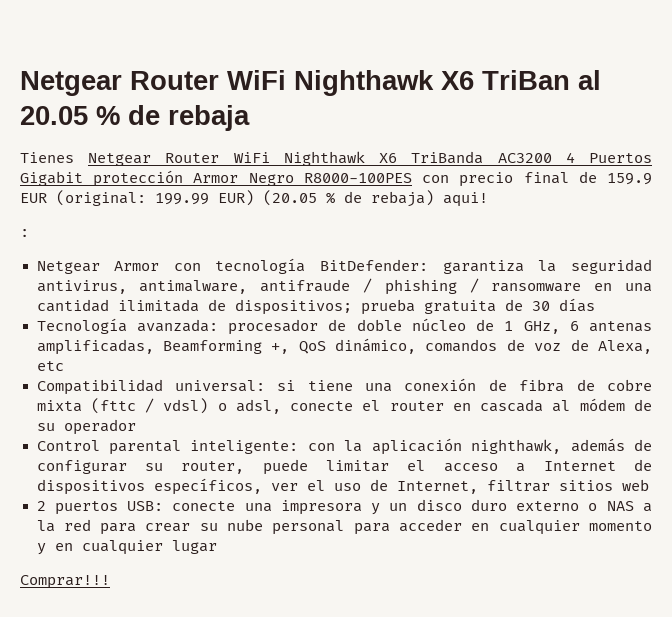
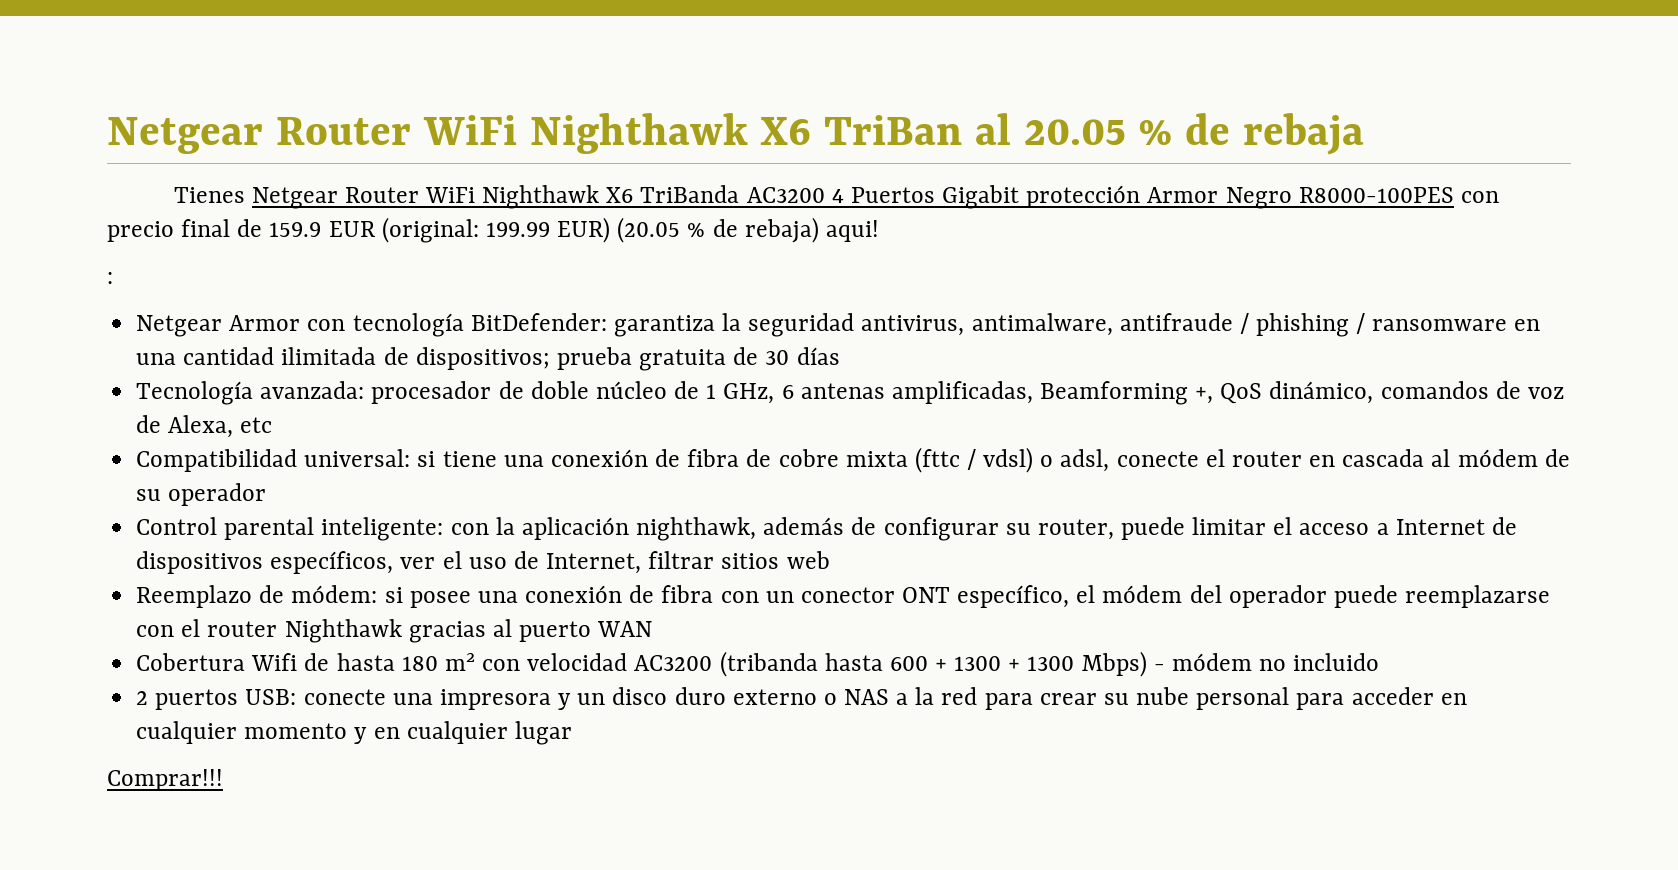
(649, 485) none -> [136,585,1551,608] [136,619,653,643] [136,651,1380,677] // Reemplazo de módem: si posee una conexión de fibra con un conector ONT específico, el módem del operador puede reemplazarse con el router Nighthawk gracias al puerto WAN // Cobertura Wifi de hasta 180 m² con velocidad AC3200 (tribanda hasta 600 + 1300 + 1300 Mbps) - módem no incluido

